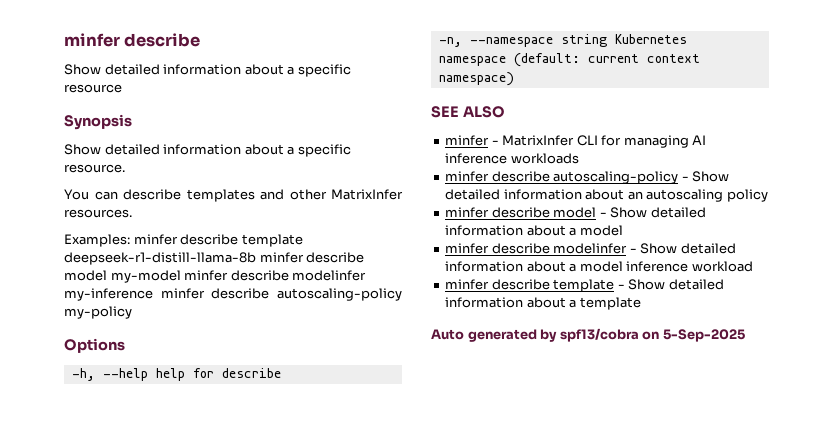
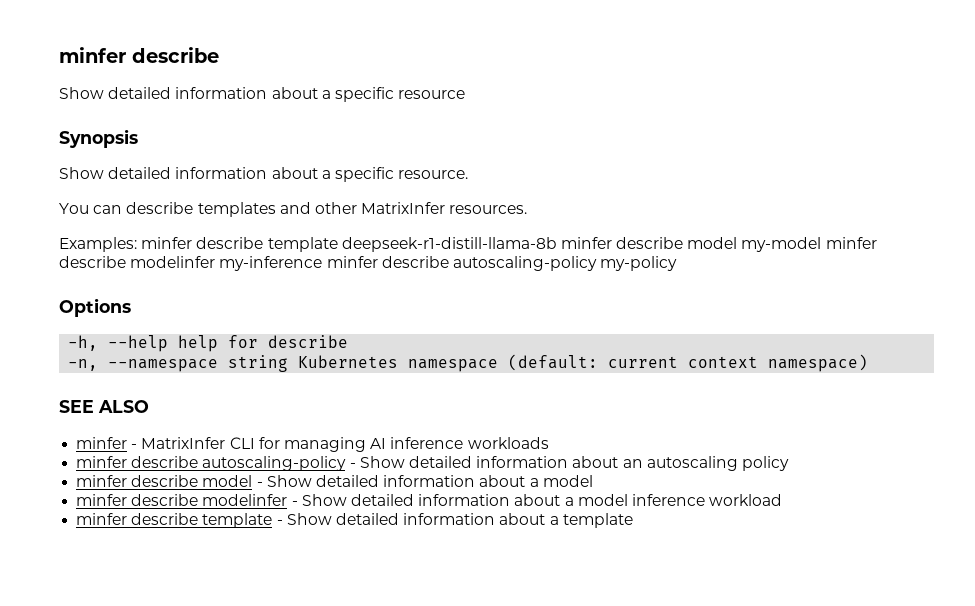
[431,328,745,342] // Auto generated by spf13/cobra on 5-Sep-2025 -> (633, 520) none

